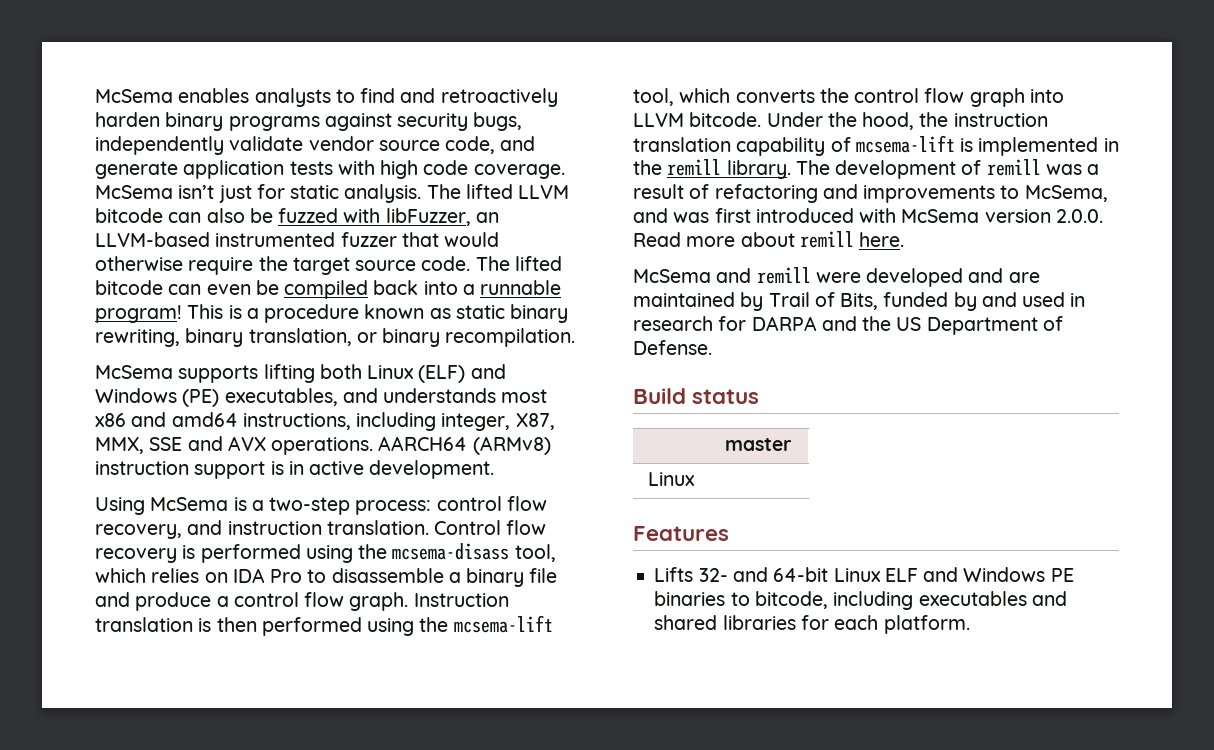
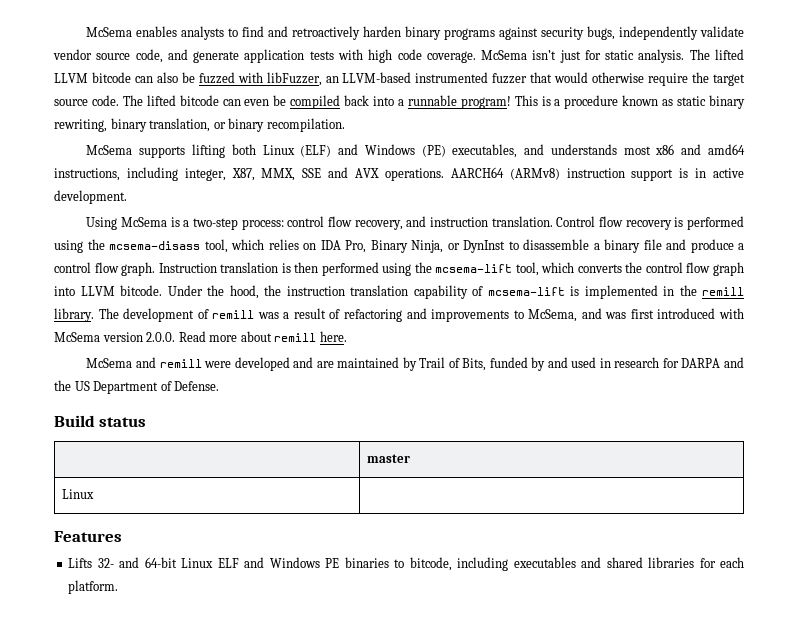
[270,569,303,583] Pro -> [345,240,505,253] Pro, Binary Ninja, or DynInst

